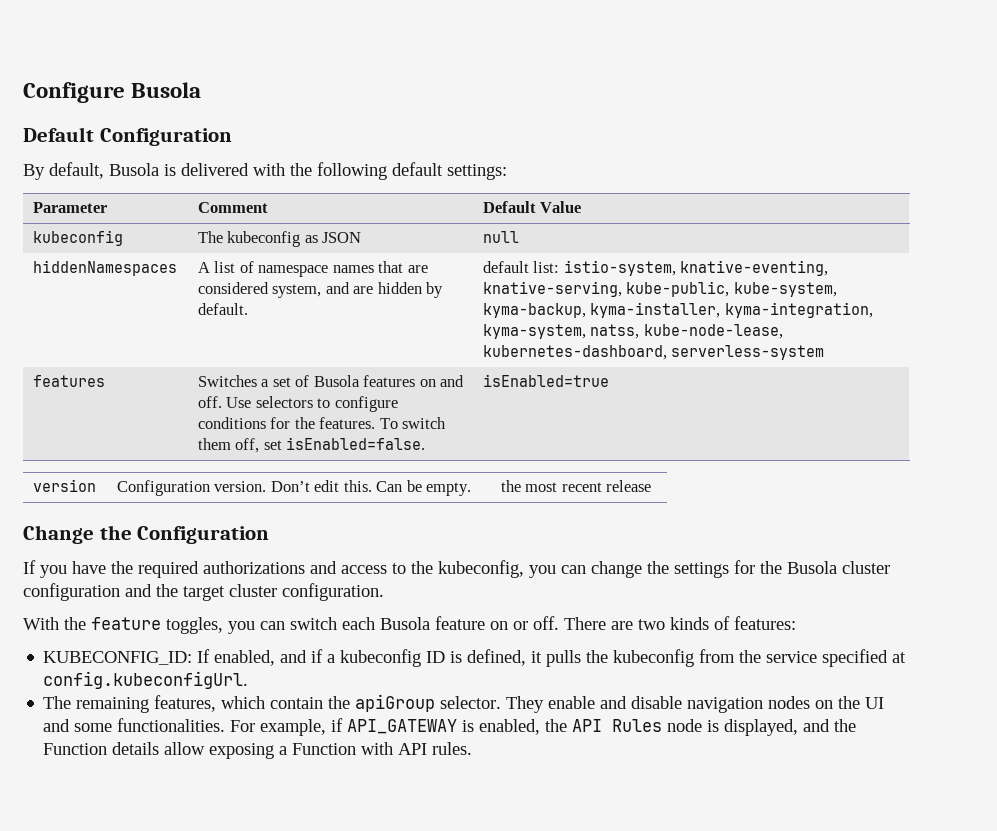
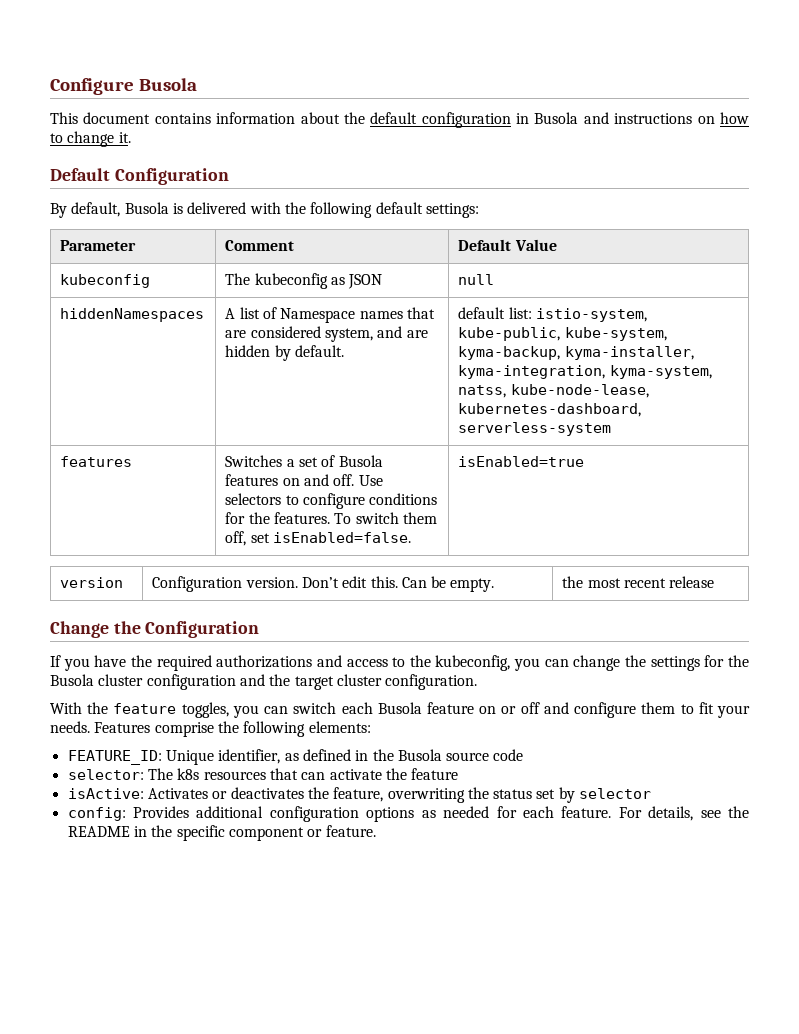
(202, 90) none -> [50,112,749,128] [50,131,131,147] // This document contains information about the default configuration in Busola and instructions on how to change it.
[258,265,329,277] namespace -> [280,308,356,323] Namespace
[680,260,829,276] [483,281,623,297] knative-eventing, knative-serving, -> (647, 315) none
[533,616,796,630] [43,649,907,667] [43,671,249,689] [43,694,885,713] [43,718,857,736] [43,742,473,759] off. There are two kinds of features: // KUBECONFIG_ID: If enabled, and if a kubeconfig ID is defined, it pulls the kubeconfig from the service specified at config.kubeconfigUrl. // The remaining features, which contain the apiGroup selector. They enable and disable navigation nodes on the UI and some functionalities. For example, if API_GATEWAY is enabled, the API Rules node is displayed, and the Function details allow exposing a Function with API rules. -> [520,702,750,718] [50,721,371,737] [67,749,524,765] [67,768,459,780] [67,787,652,803] [67,806,749,822] [67,825,376,841] off and configure them to fit your needs. Features comprise the following elements: // FEATURE_ID: Unique identifier, as defined in the Busola source code // selector: The k8s resources that can activate the feature // isActive: Activates or deactivates the feature, overwriting the status set by selector // config: Provides additional configuration options as needed for each feature. For details, see the README in the specific component or feature.

